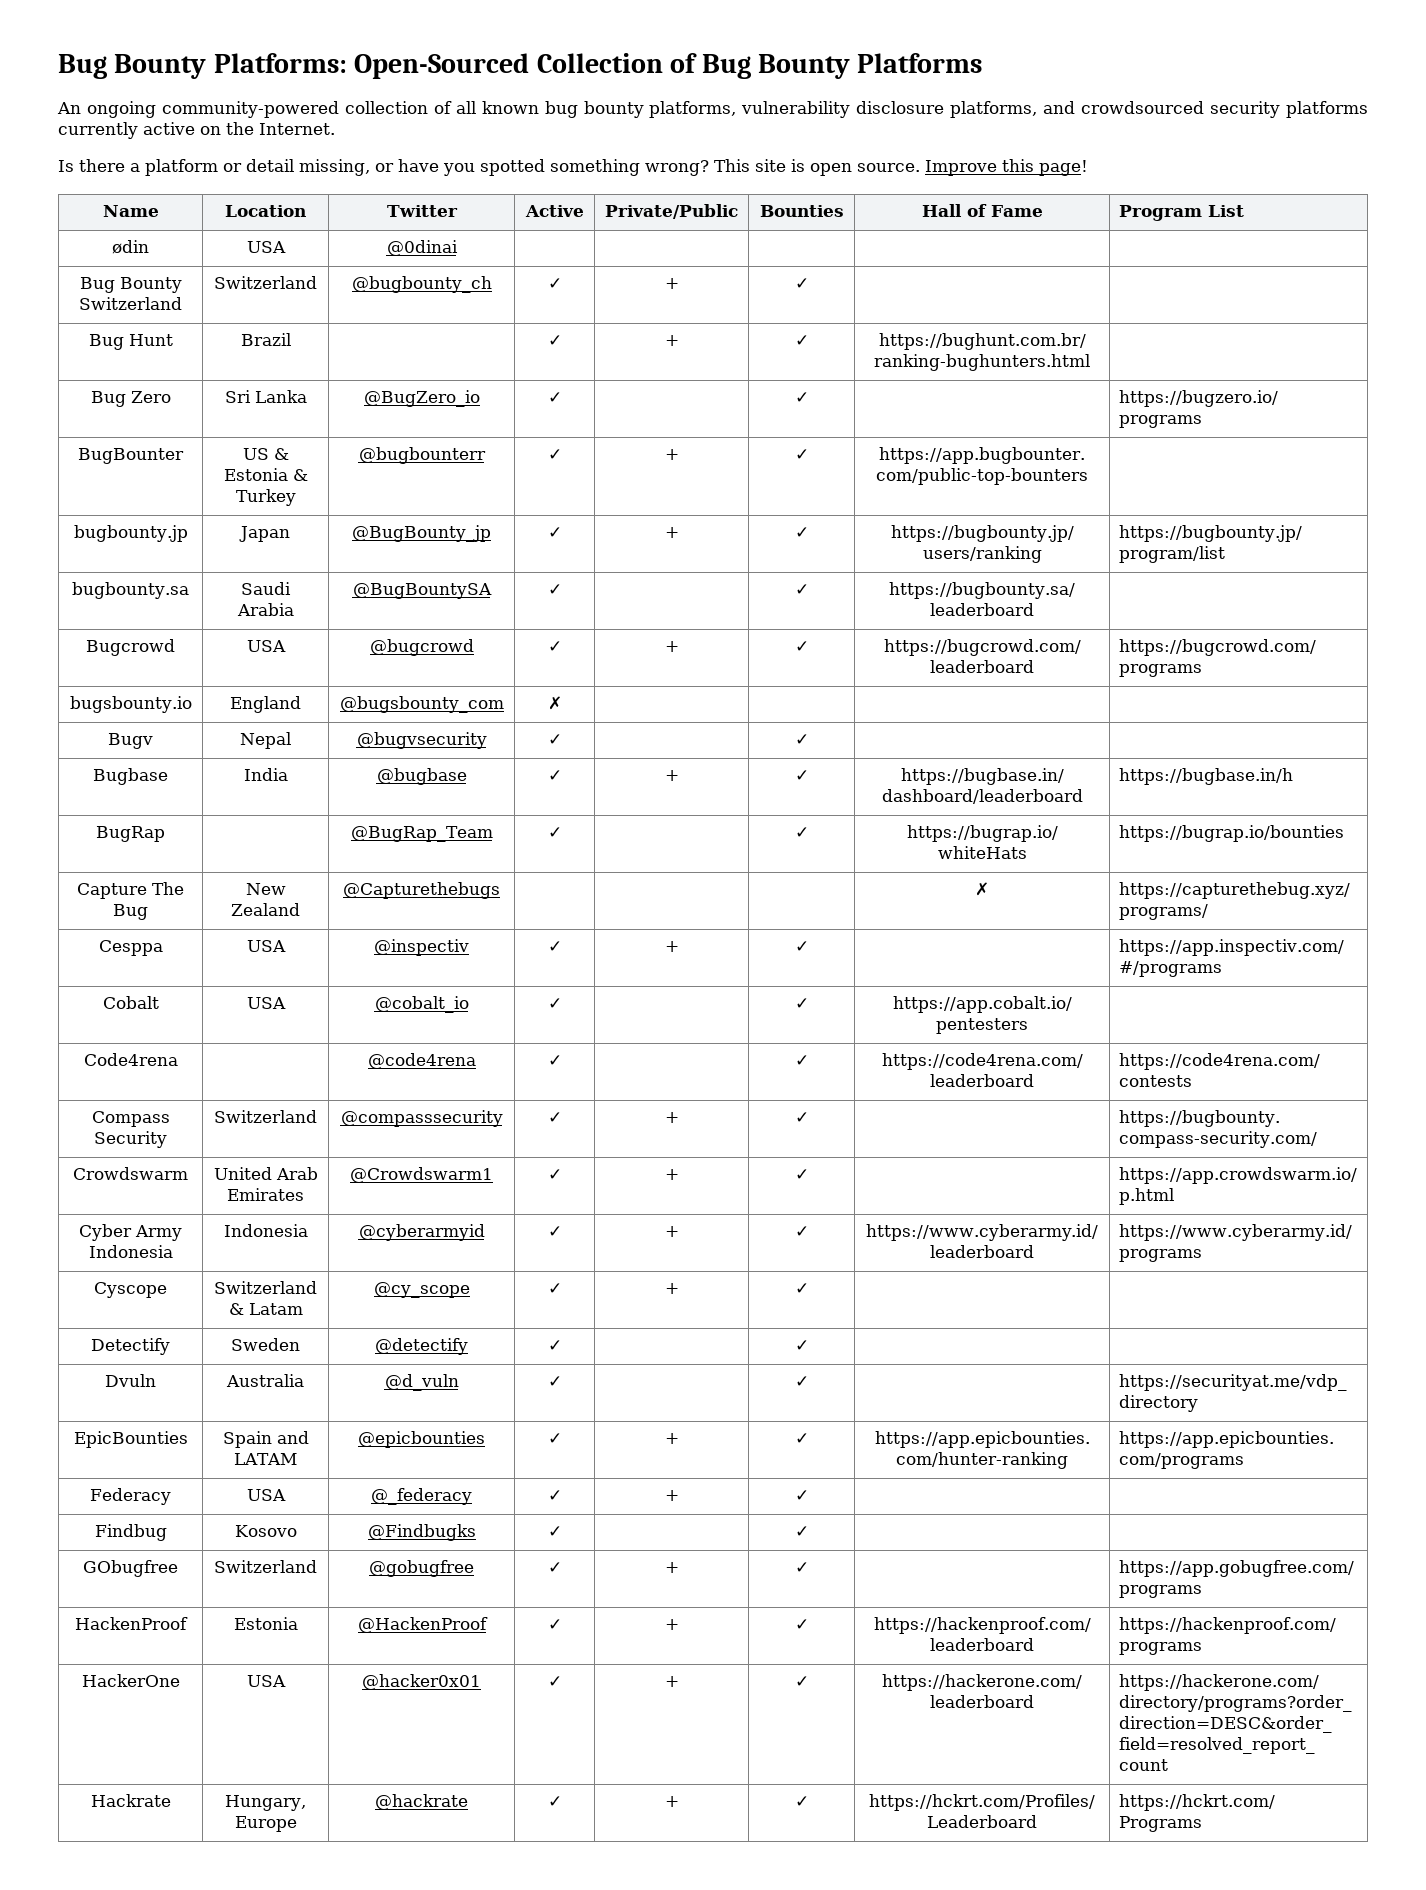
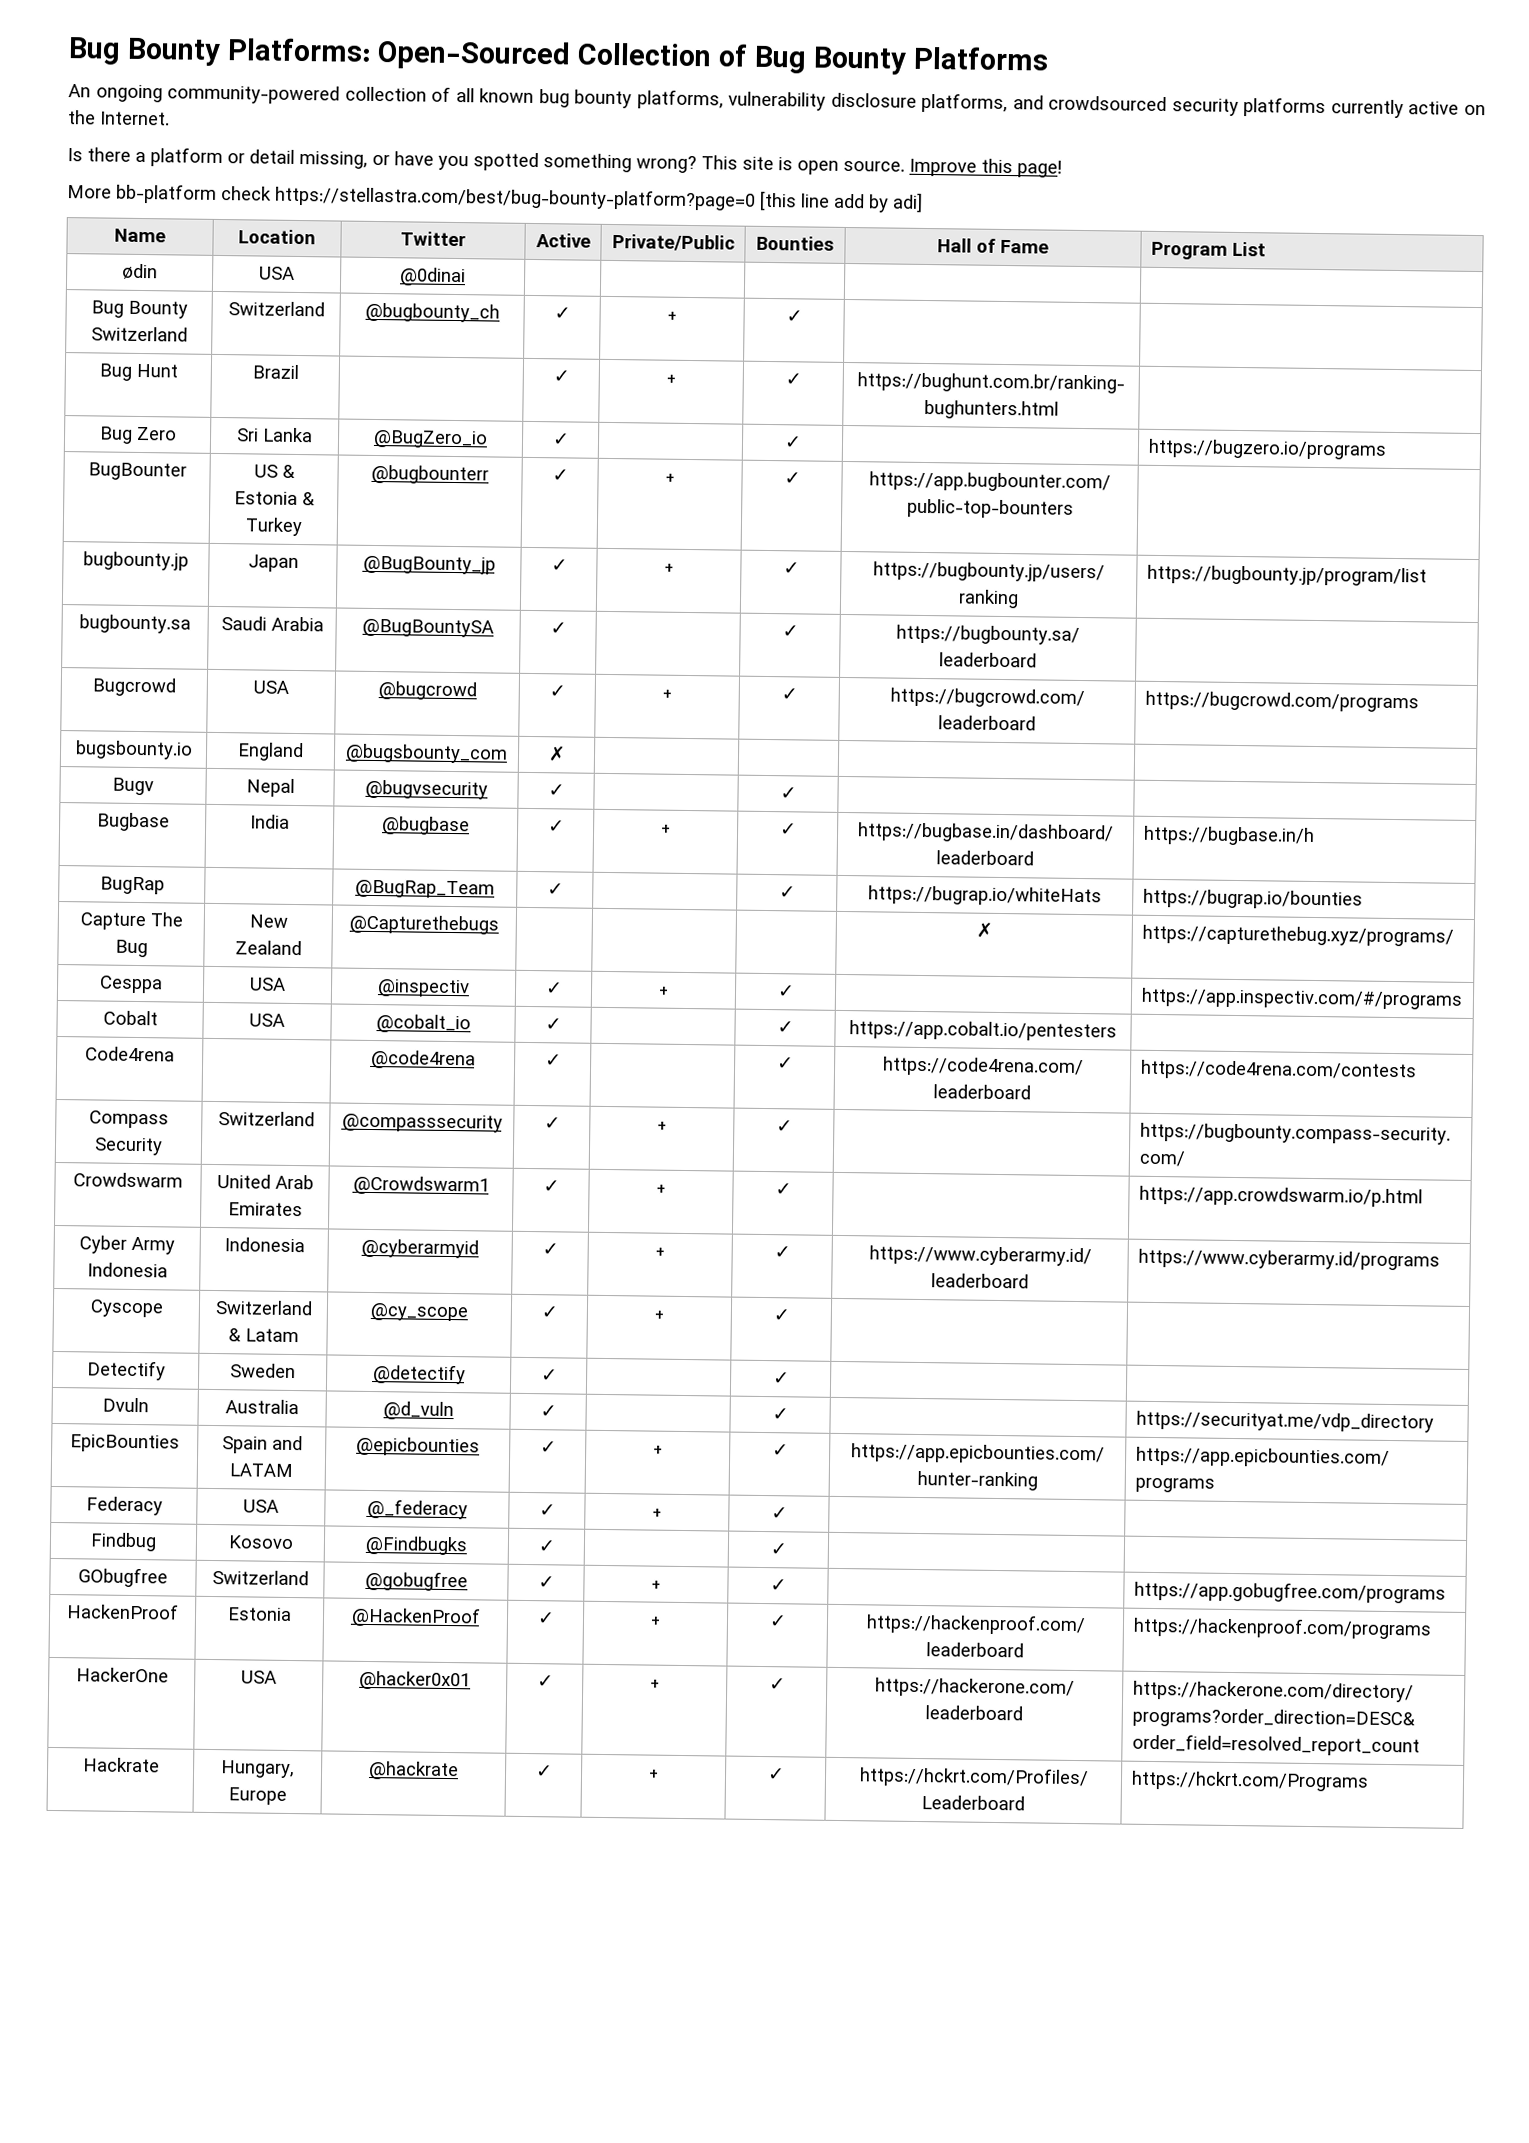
(1088, 168) none -> [67,183,923,213] // More bb-platform check https://stellastra.com/best/bug-bounty-platform?page=0 [this line add by adi]

